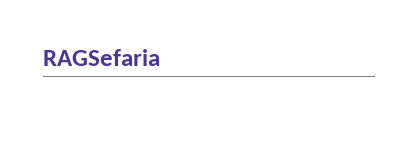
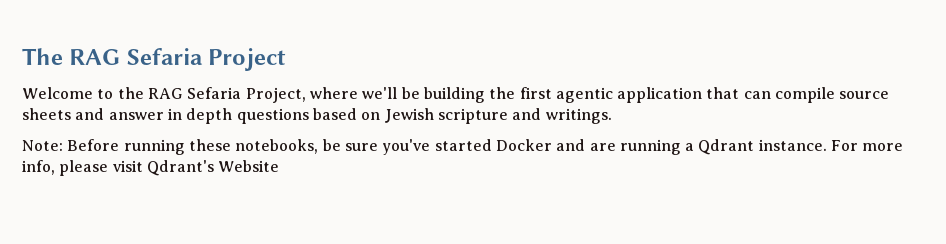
[43,49,160,66] RAGSefaria -> [22,48,287,71] [22,87,890,103] [22,108,612,124] [22,139,904,155] [22,160,280,176] The RAG Sefaria Project // Welcome to the RAG Sefaria Project, where we'll be building the first agentic application that can compile source sheets and answer in depth questions based on Jewish scripture and writings. // Note: Before running these notebooks, be sure you've started Docker and are running a Qdrant instance. For more info, please visit Qdrant's Website

